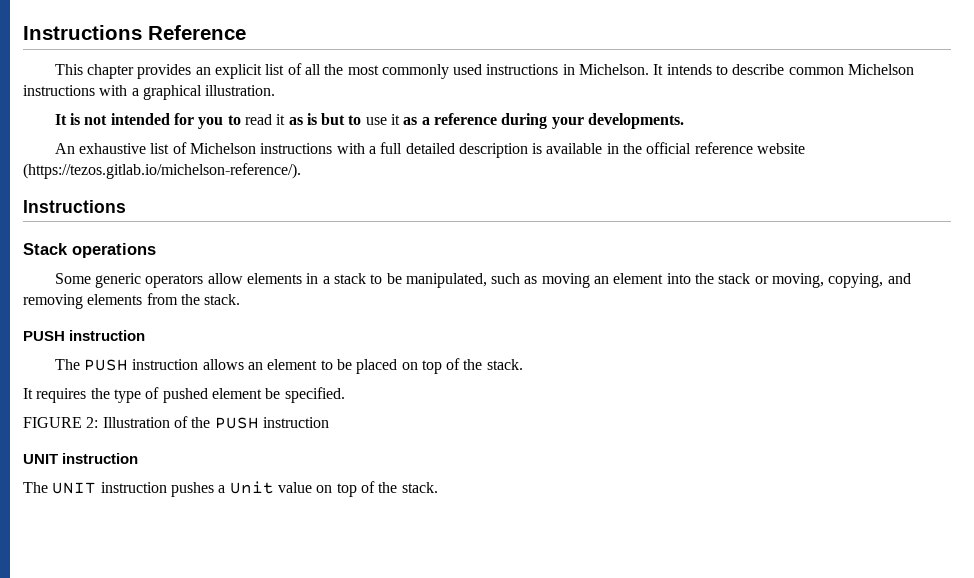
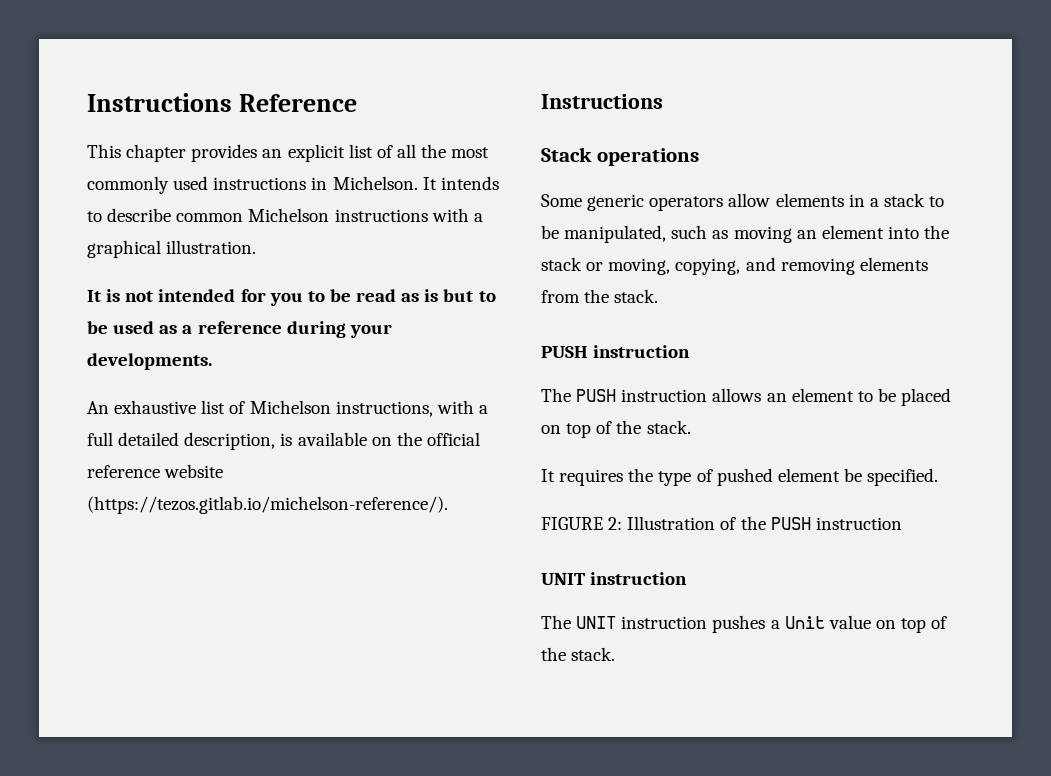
[244,114,286,125] read it -> [329,289,397,302] be read
[365,114,401,125] use it -> [87,321,155,334] be used
[260,143,333,154] instructions -> [335,401,433,417] instructions,
[458,143,528,158] description -> [184,432,276,450] description,
[606,143,619,154] in -> [371,437,392,446] on

